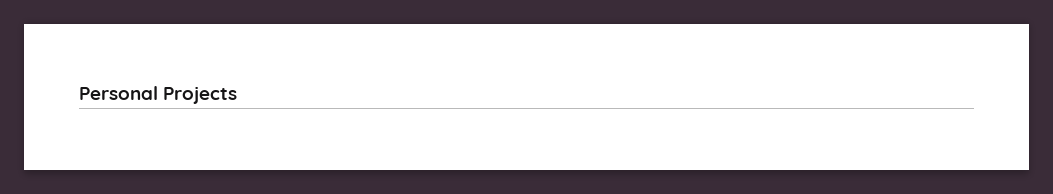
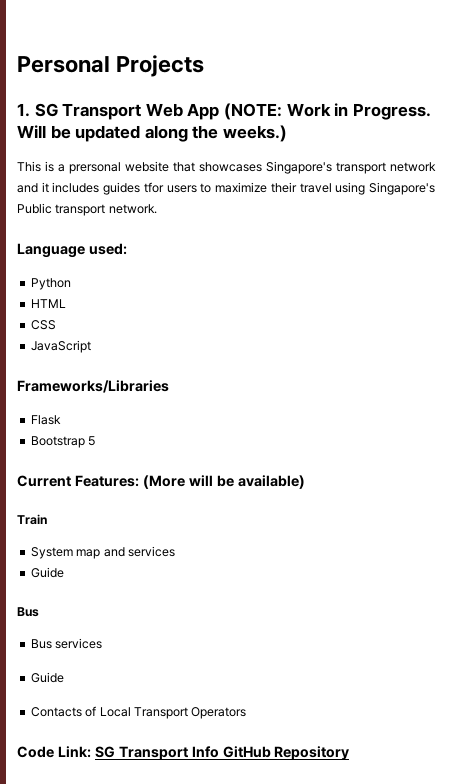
(238, 95) none -> [17,103,431,120] [17,125,287,142] [17,161,436,174] [17,182,436,195] [17,203,157,216] [17,243,127,258] [30,278,71,290] [30,299,66,308] [30,320,56,330] [30,340,91,353] [17,380,169,393] [30,415,61,425] [30,436,96,448] [17,475,305,489] [17,514,47,525] [30,546,175,559] [30,567,64,578] [17,607,39,617] [30,638,103,649] [30,672,64,683] [30,706,247,719] [17,746,350,760] // 1. SG Transport Web App (NOTE: Work in Progress. Will be updated along the weeks.) // This is a prersonal website that showcases Singapore's transport network and it includes guides tfor users to maximize their travel using Singapore's Public transport network. // Language used: // Python // HTML // CSS // JavaScript // Frameworks/Libraries // Flask // Bootstrap 5 // Current Features: (More will be available) // Train // System map and services // Guide // Bus // Bus services // Guide // Contacts of Local Transport Operators // Code Link: SG Transport Info GitHub Repository

